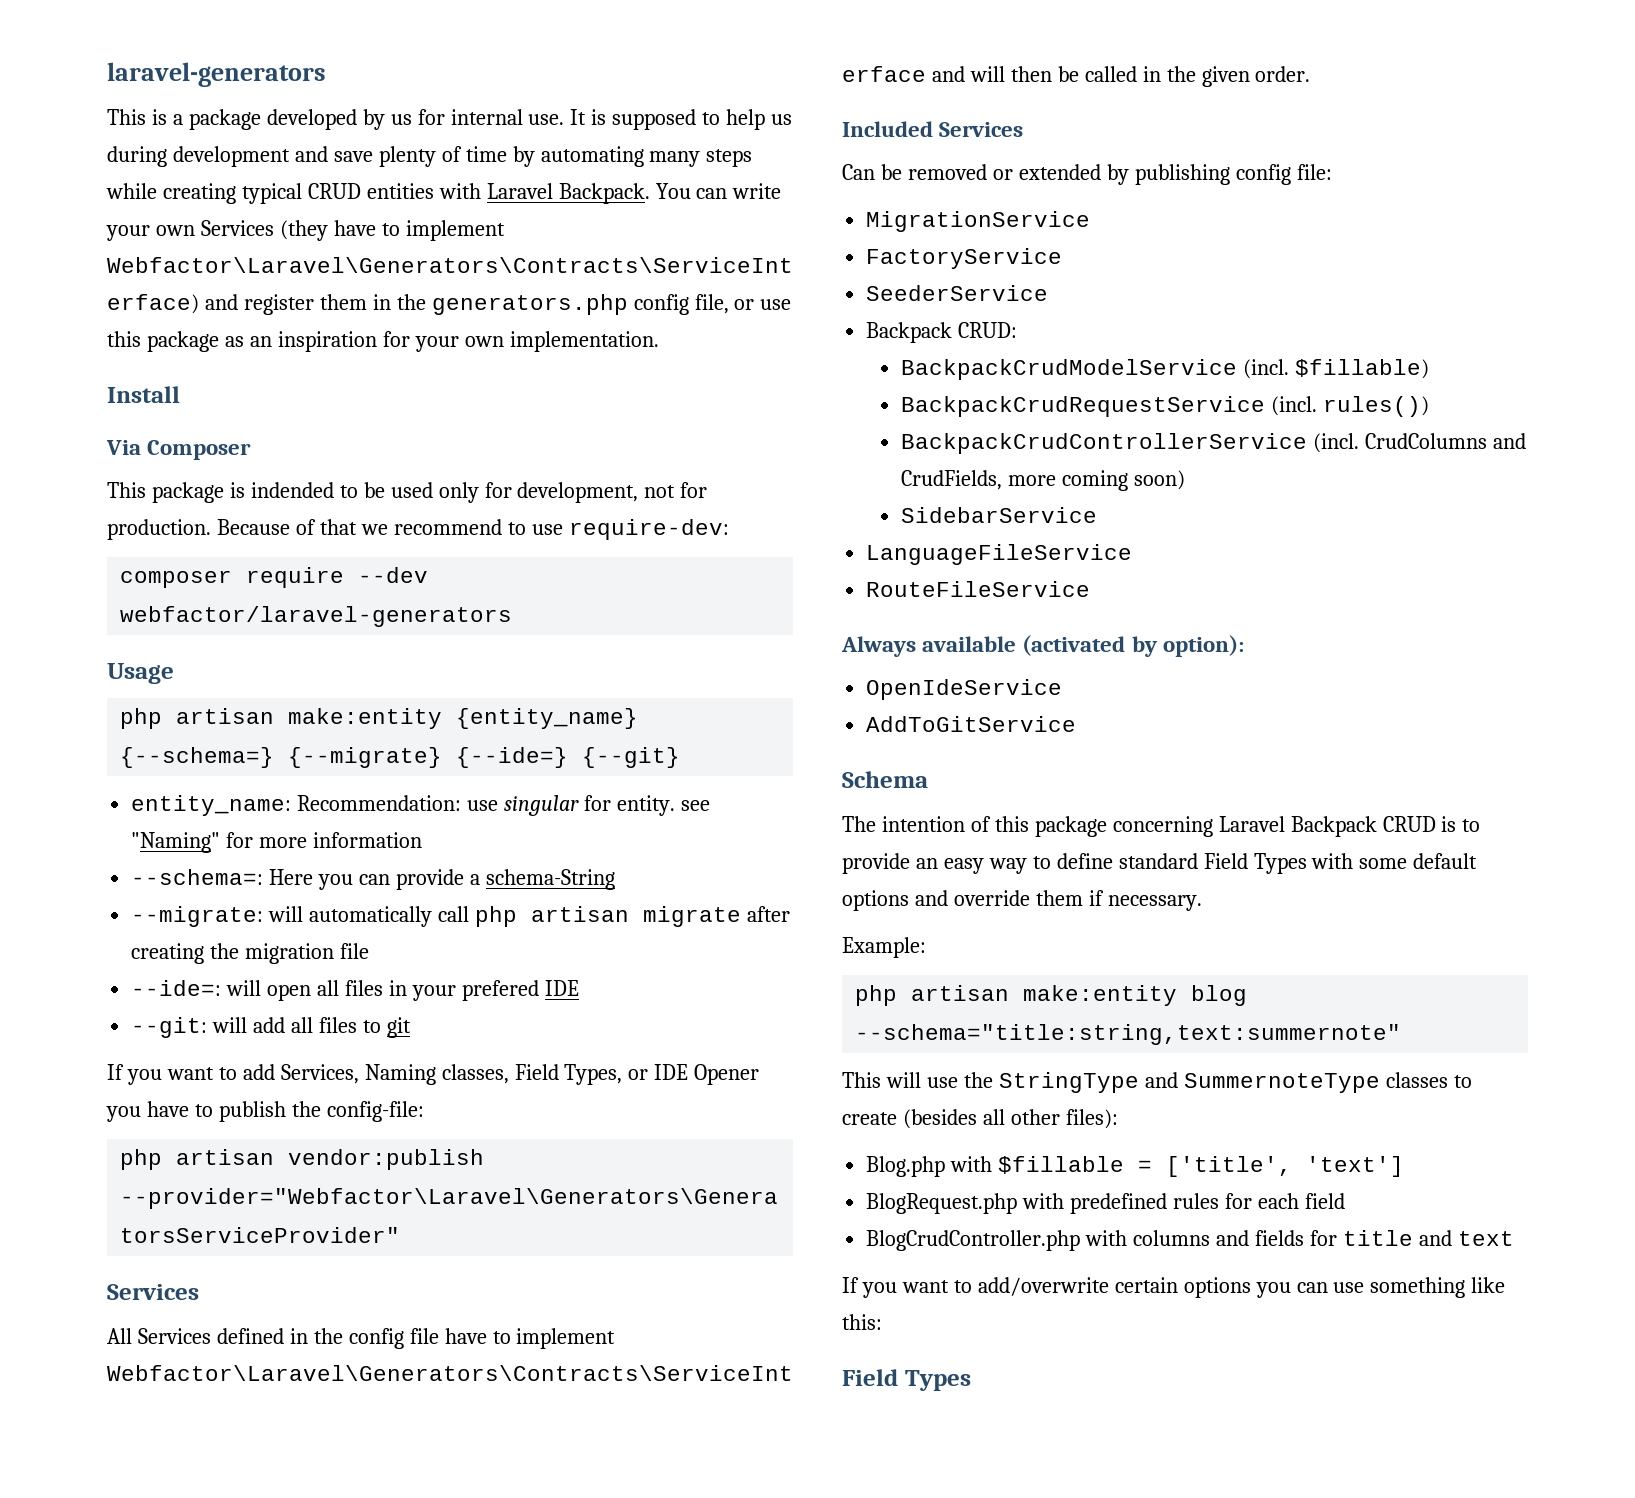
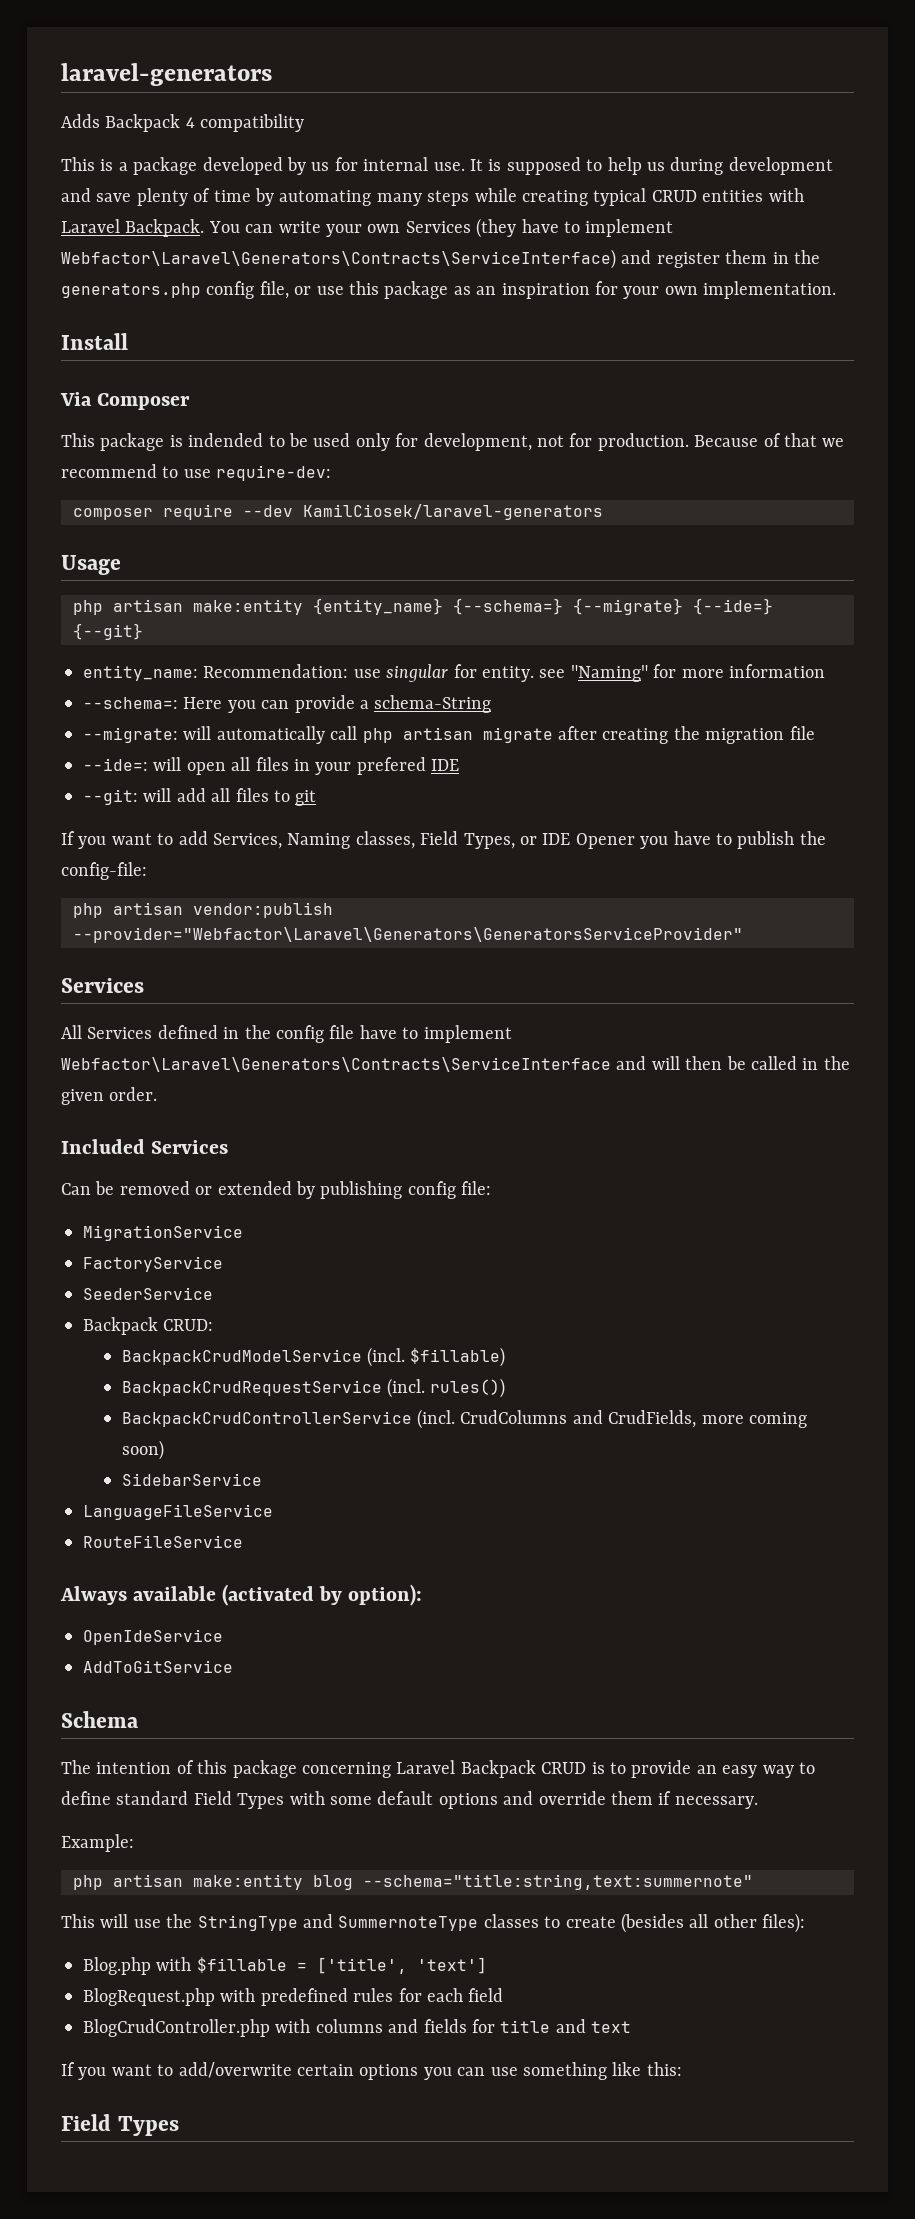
(326, 74) none -> [61,114,305,132] // Adds Backpack 4 compatibility
[120,606,513,627] webfactor/laravel-generators -> [303,504,603,520] KamilCiosek/laravel-generators

